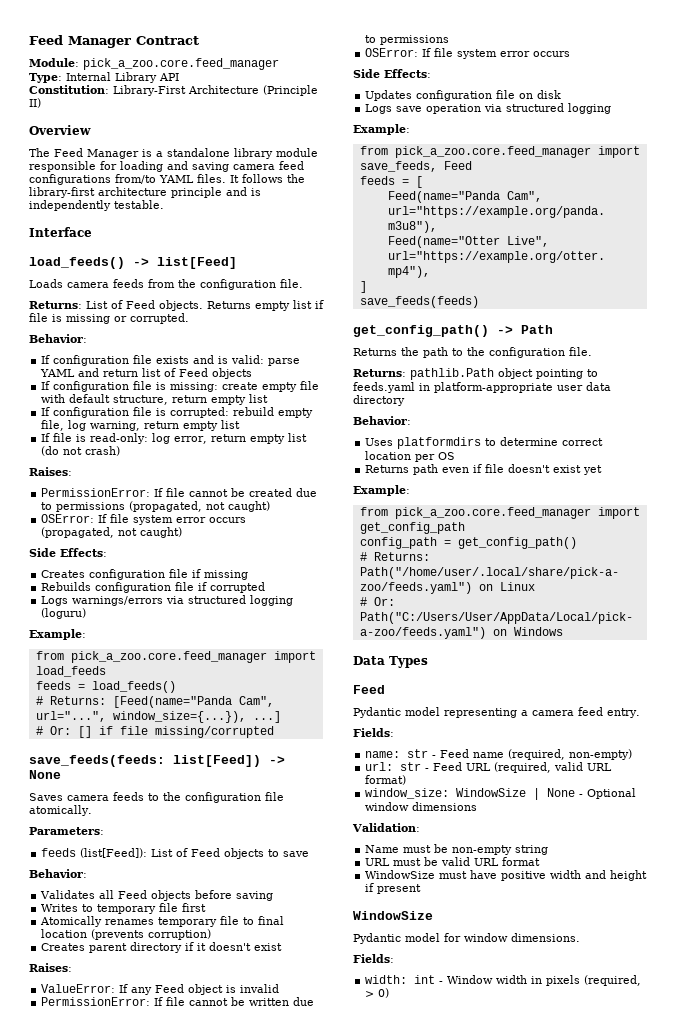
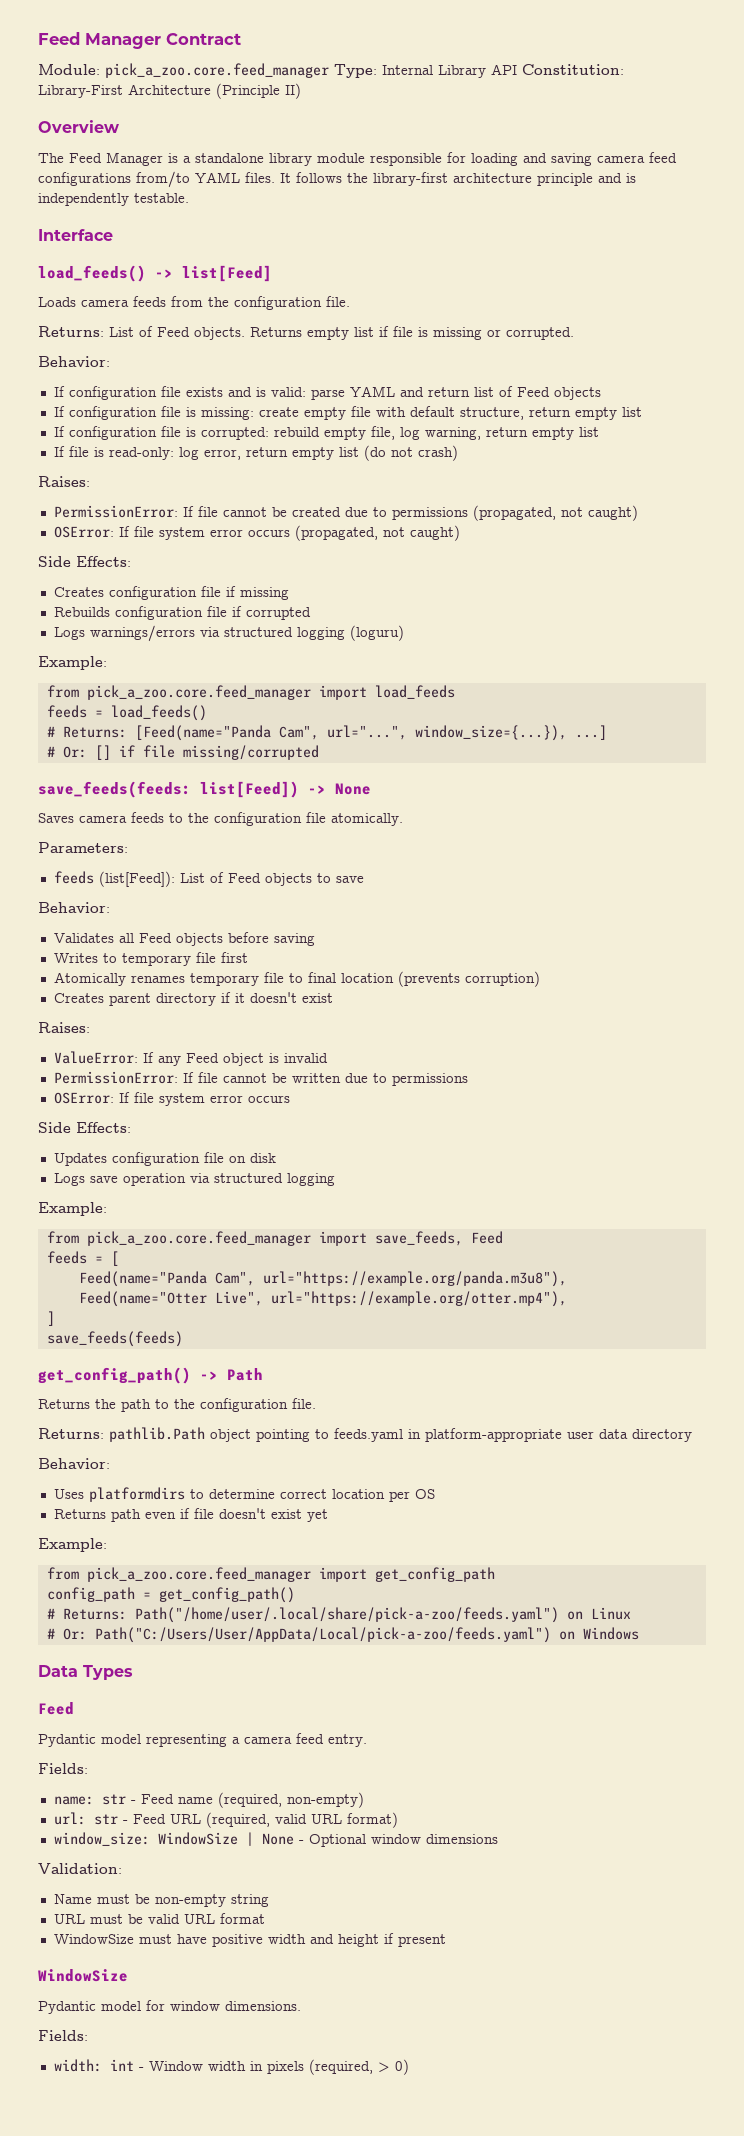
(279, 64) // -> (329, 70) none
(179, 77) // -> (517, 69) none

